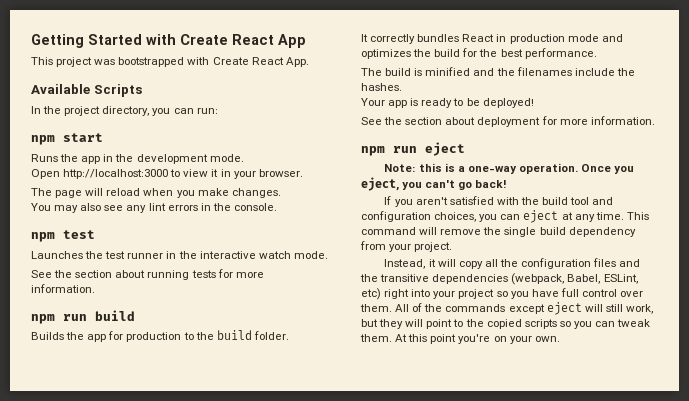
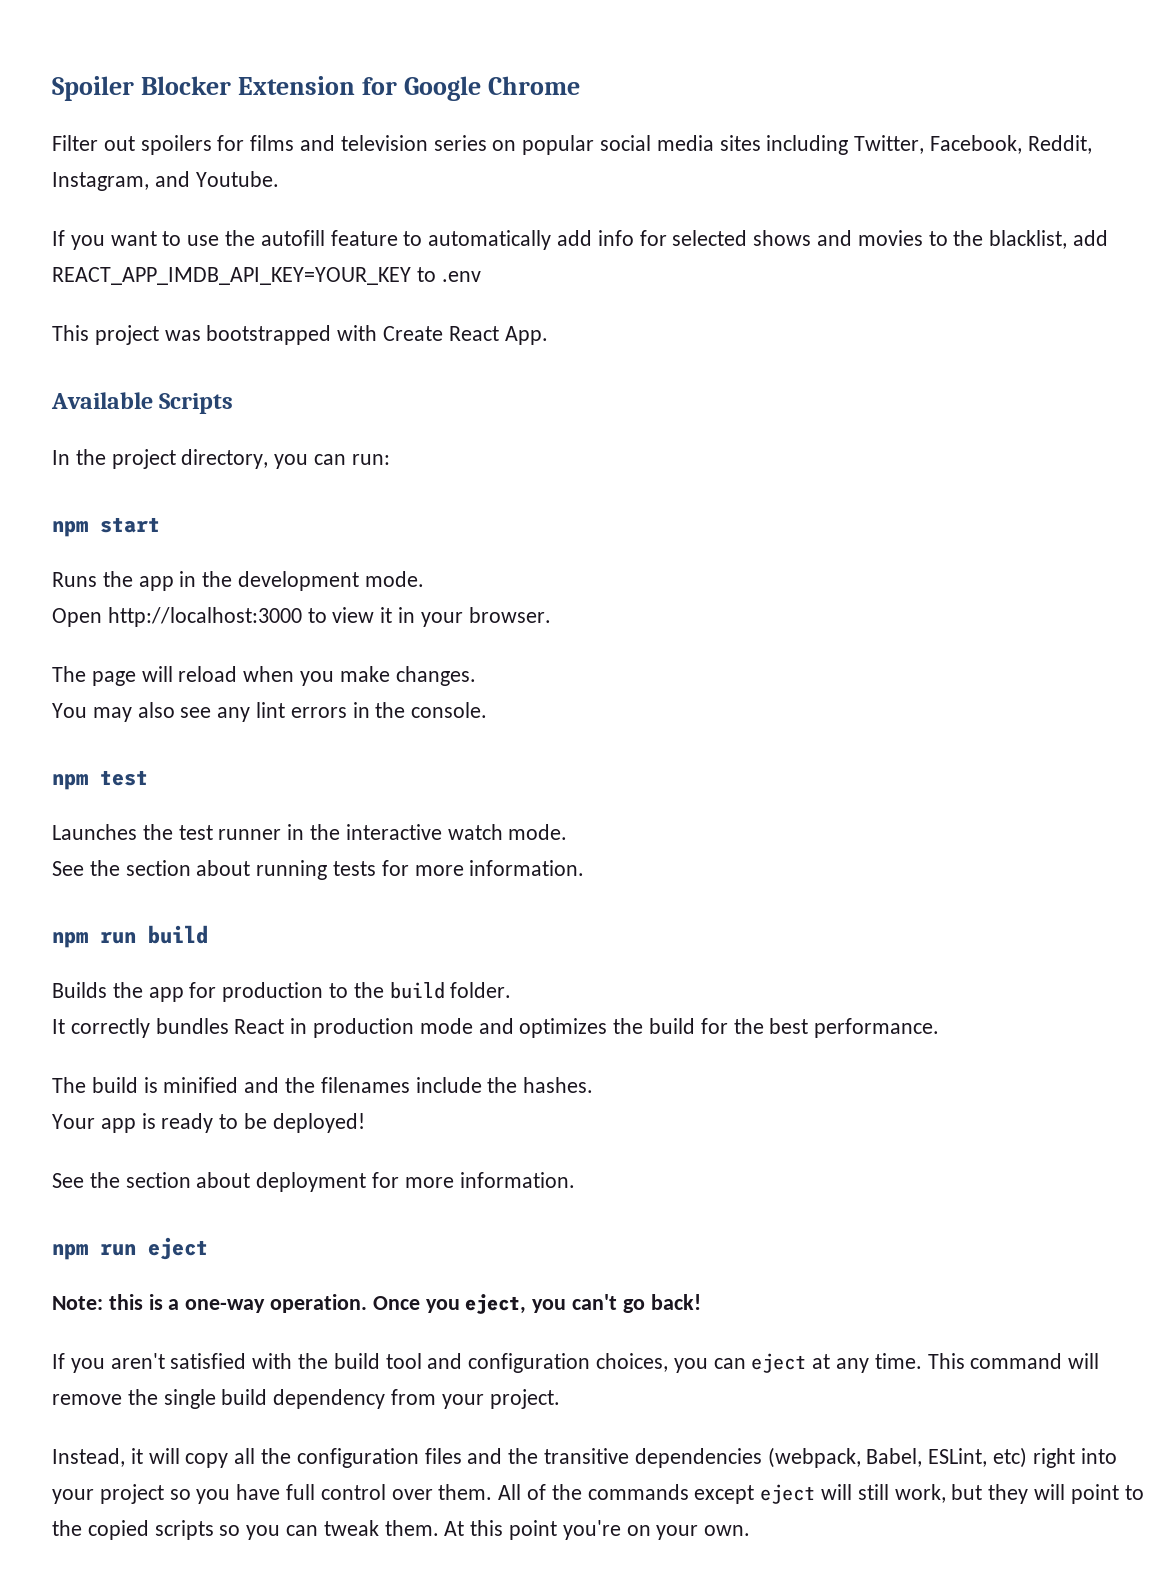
[31,34,306,48] Getting Started with Create React App -> [52,76,581,101] [52,135,1092,155] [52,171,279,191] [52,230,1109,250] [52,267,481,285] Spoiler Blocker Extension for Google Chrome // Filter out spoilers for films and television series on popular social media sites including Twitter, Facebook, Reddit, Instagram, and Youtube. // If you want to use the autofill feature to automatically add info for selected shows and movies to the blacklist, add REACT_APP_IMDB_API_KEY=YOUR_KEY to .env

